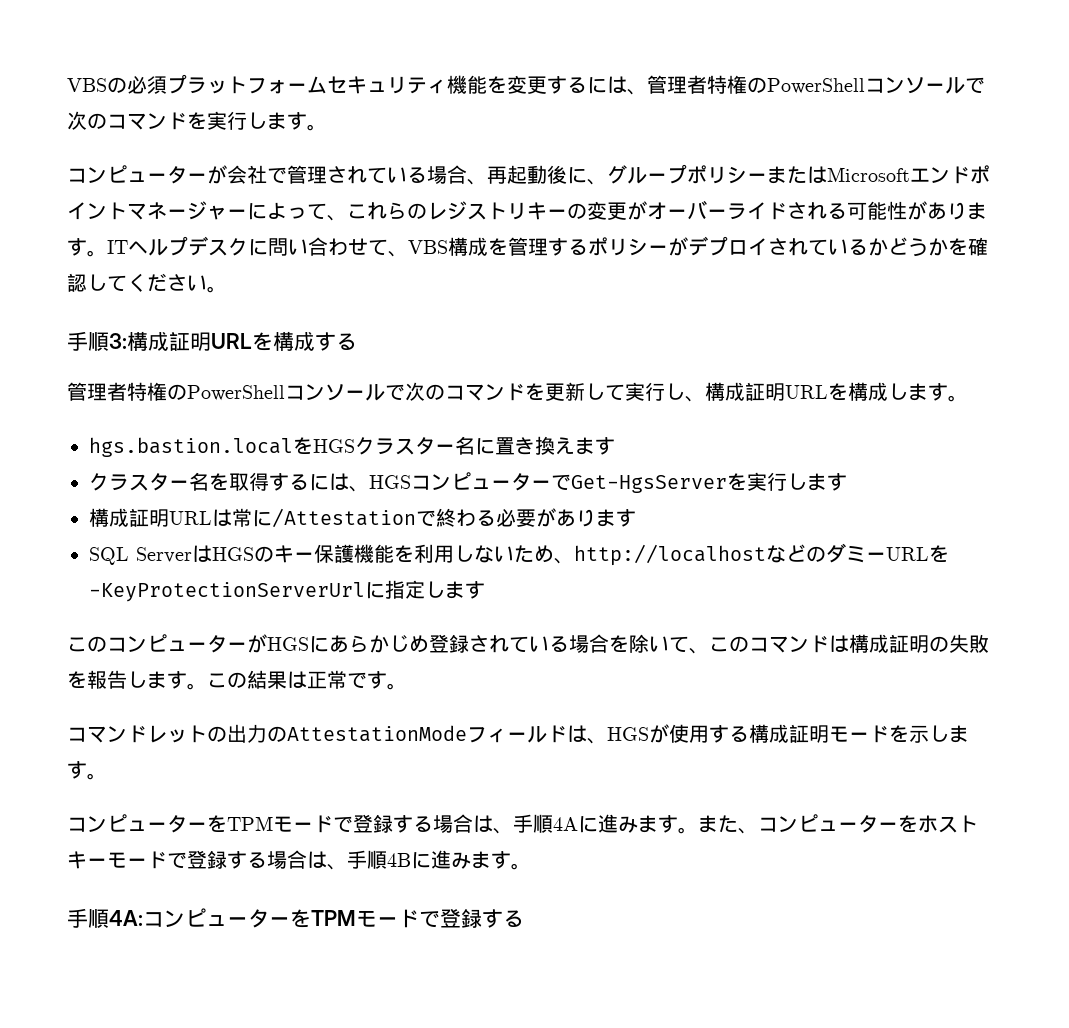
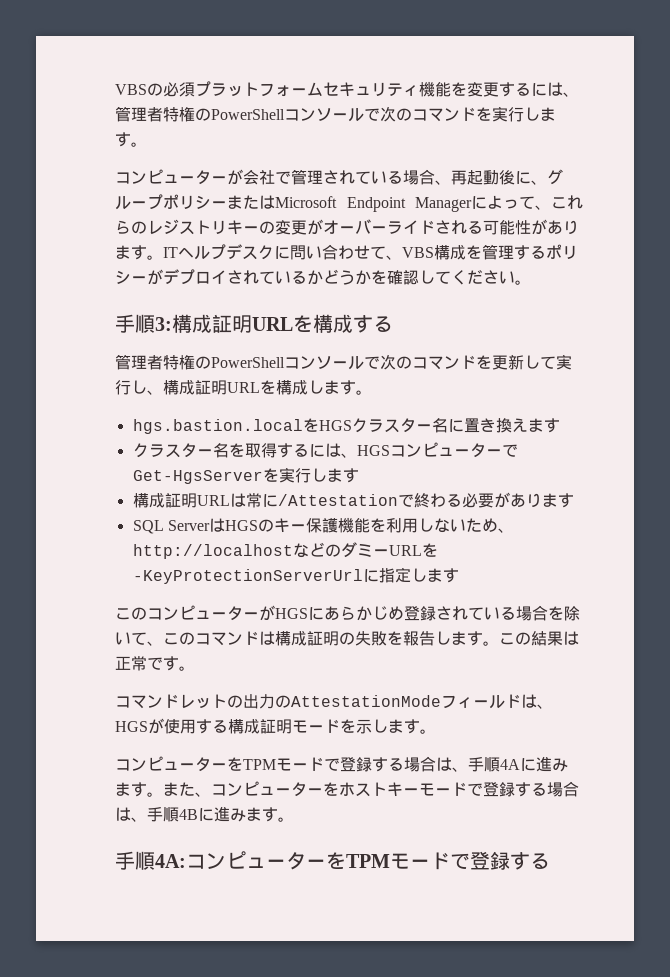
[910,165,990,184] [67,201,247,220] エンドポイントマネージャー -> [346,197,472,212] Endpoint Manager

